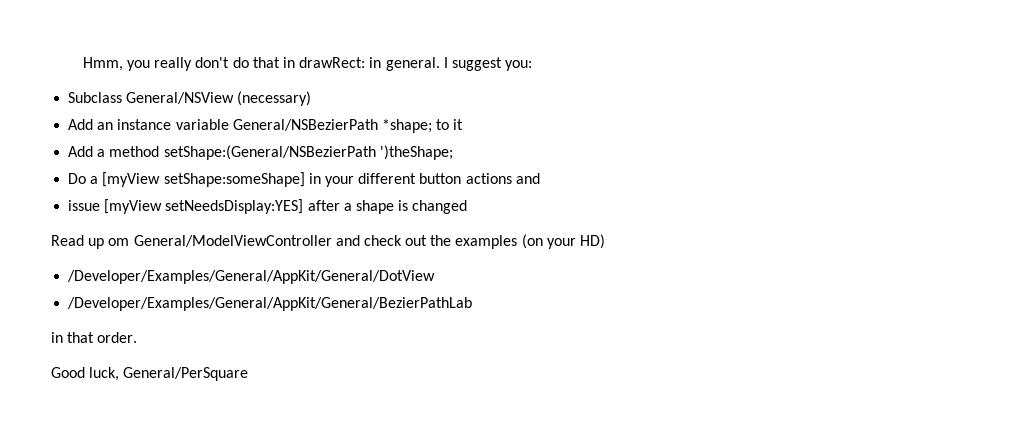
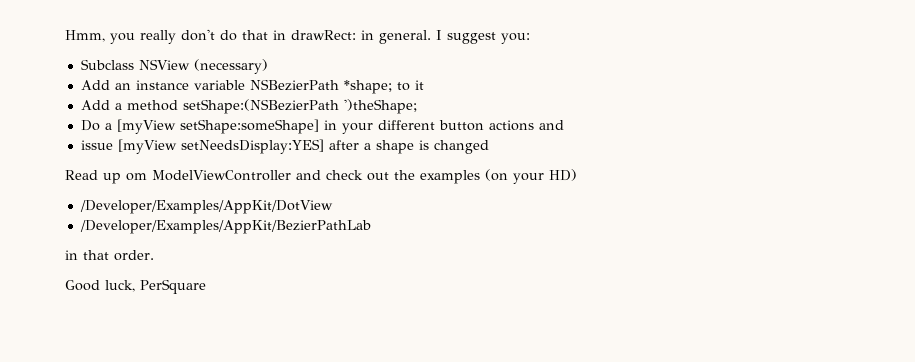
[126,92,235,104] General/NSView -> [138,59,190,70] NSView
[232,119,378,131] General/NSBezierPath -> [249,79,339,91] NSBezierPath
[163,145,376,160] setShape:(General/NSBezierPath -> [182,99,339,114] setShape:(NSBezierPath
[133,235,332,247] General/ModelViewController -> [152,170,291,181] ModelViewController
[67,270,436,284] [67,297,473,311] /Developer/Examples/General/AppKit/General/DotView // /Developer/Examples/General/AppKit/General/BezierPathLab -> [79,200,333,214] [79,220,371,234] /Developer/Examples/AppKit/DotView // /Developer/Examples/AppKit/BezierPathLab
[123,367,249,381] General/PerSquare -> [140,279,206,294] PerSquare

